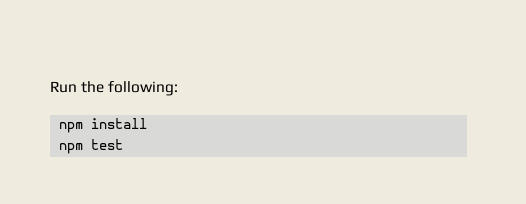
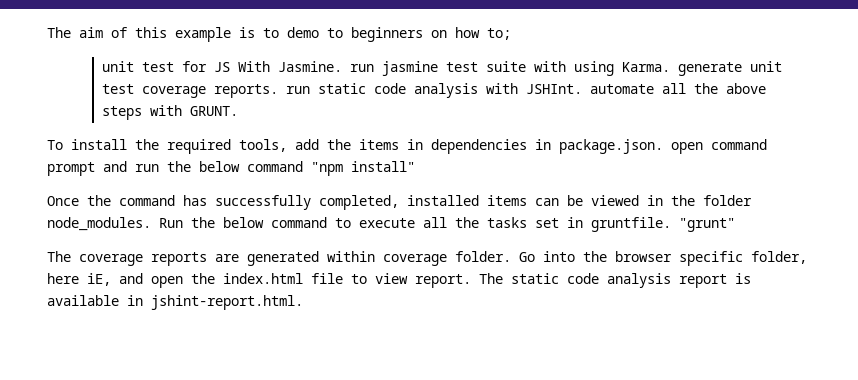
[50,81,179,96] [59,118,148,133] [59,139,124,154] Run the following: // npm install // npm test -> [47,27,511,42] [101,61,782,76] [101,83,766,98] [101,105,238,120] [47,139,767,154] [47,161,415,176] [47,195,752,210] [47,217,735,232] [47,251,807,266] [47,273,751,288] [47,295,303,310] The aim of this example is to demo to beginners on how to; // unit test for JS With Jasmine. run jasmine test suite with using Karma. generate unit test coverage reports. run static code analysis with JSHInt. automate all the above steps with GRUNT. // To install the required tools, add the items in dependencies in package.json. open command prompt and run the below command "npm install" // Once the command has successfully completed, installed items can be viewed in the folder node_modules. Run the below command to execute all the tasks set in gruntfile. "grunt" // The coverage reports are generated within coverage folder. Go into the browser specific folder, here iE, and open the index.html file to view report. The static code analysis report is available in jshint-report.html.

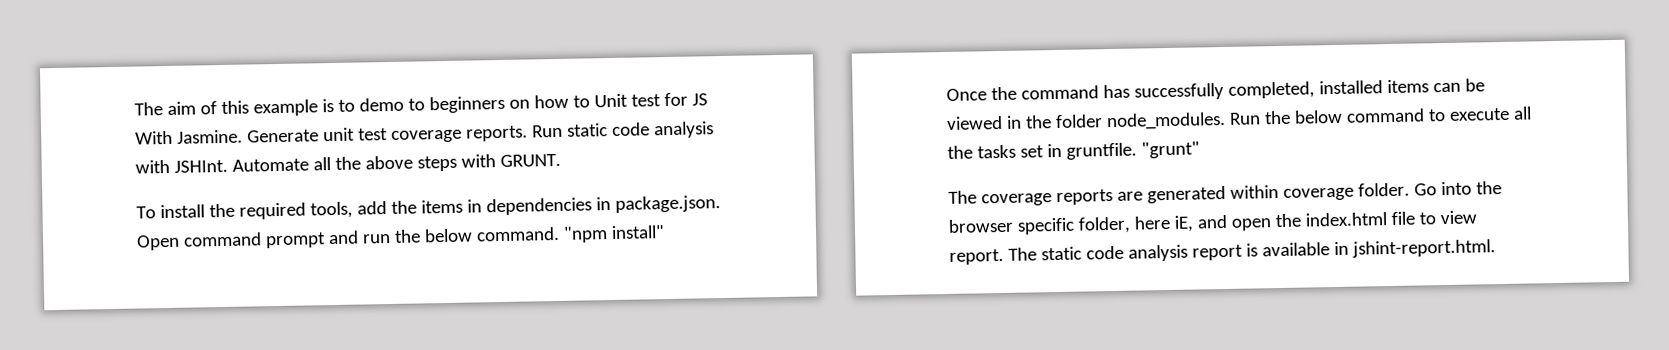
[487,28,511,40] [101,61,134,72] to; // unit -> [572,93,628,108] to Unit
[349,61,742,76] run jasmine test suite with using Karma. generate -> [246,129,319,143] Generate
[285,86,310,94] run -> [531,124,563,138] Run
[589,84,654,94] automate -> [231,158,309,172] Automate
[671,142,703,154] open -> [136,234,180,251] Open
[247,161,303,172] command -> [475,226,560,242] command.

